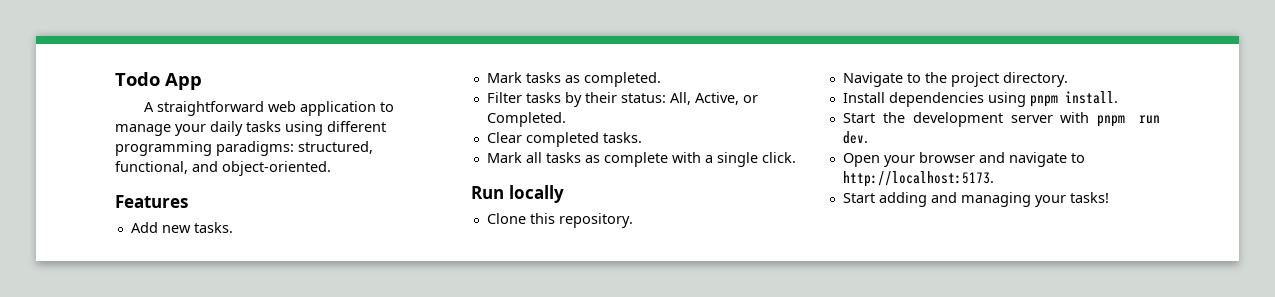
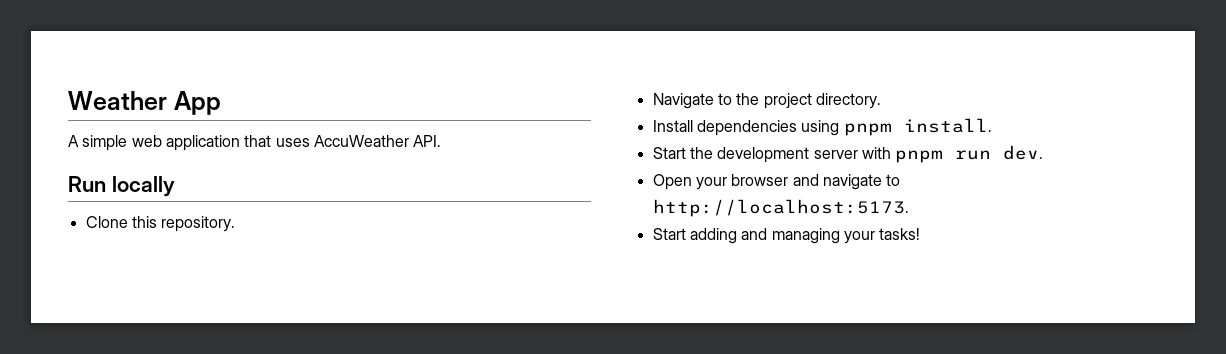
[115,72,160,86] Todo -> [68,91,167,110] Weather
[157,101,265,116] straightforward -> [82,135,128,151] simple
[380,102,395,112] [115,121,386,136] [115,141,373,156] [115,161,331,176] [115,195,188,208] [130,222,233,233] [486,72,661,87] [486,92,758,107] [486,112,566,127] [486,132,642,147] [486,152,796,167] to manage your daily tasks using different programming paradigms: structured, functional, and object-oriented. // Features // Add new tasks. // Mark tasks as completed. // Filter tasks by their status: All, Active, or Completed. // Clear completed tasks. // Mark all tasks as complete with a single click. -> [244,135,442,147] that uses AccuWeather API.

